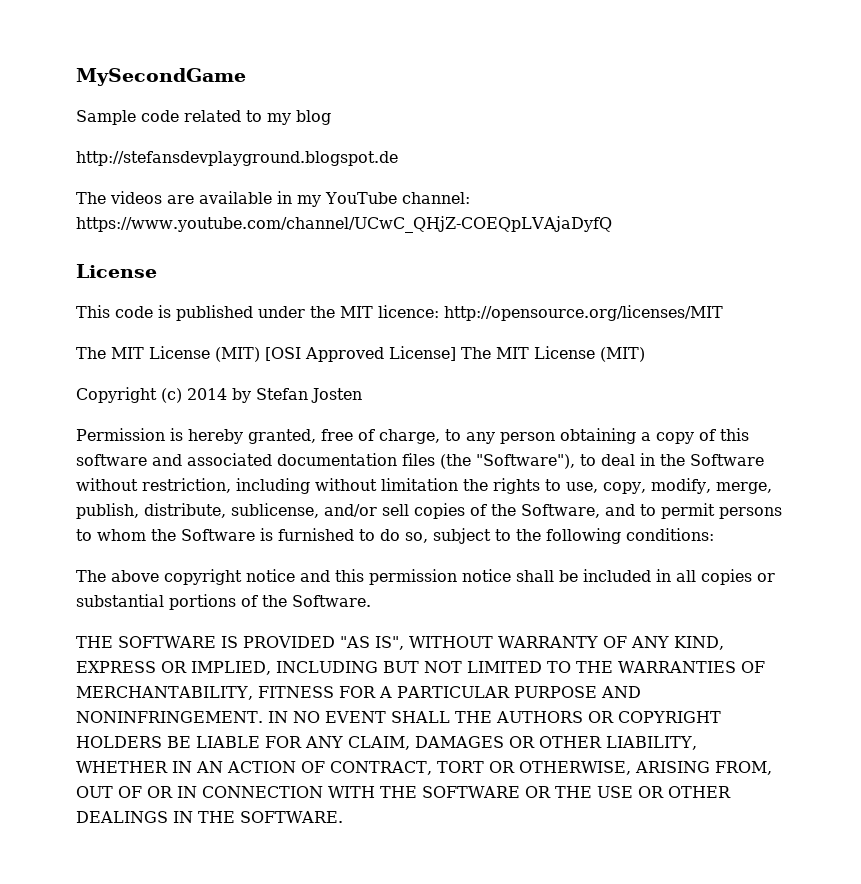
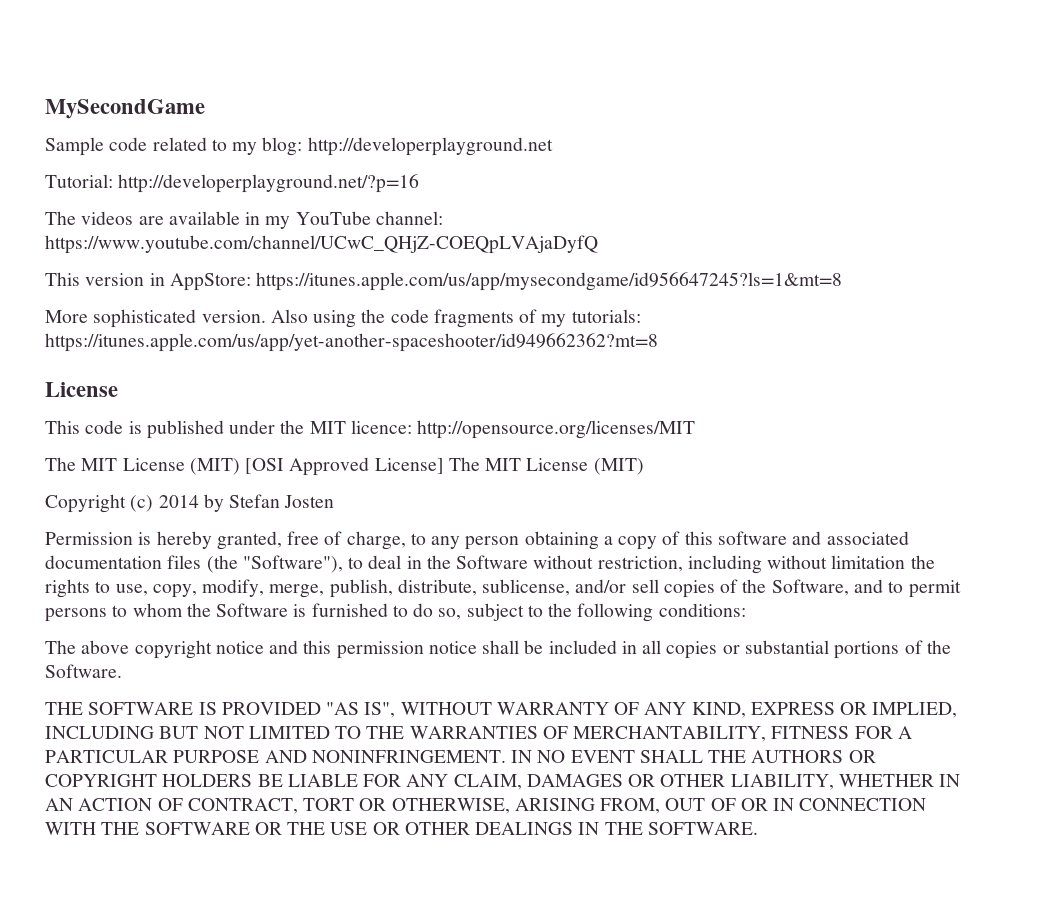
[296,110,331,125] [76,151,398,166] blog // http://stefansdevplayground.blogspot.de -> [262,137,553,156] [45,174,420,193] blog: http://developerplayground.net // Tutorial: http://developerplayground.net/?p=16
(612, 224) none -> [45,272,843,291] [45,309,641,328] [45,333,658,352] // This version in AppStore: https://itunes.apple.com/us/app/mysecondgame/id956647245?ls=1&mt=8 // More sophisticated version. Also using the code fragments of my tutorials: https://itunes.apple.com/us/app/yet-another-spaceshooter/id949662362?mt=8

